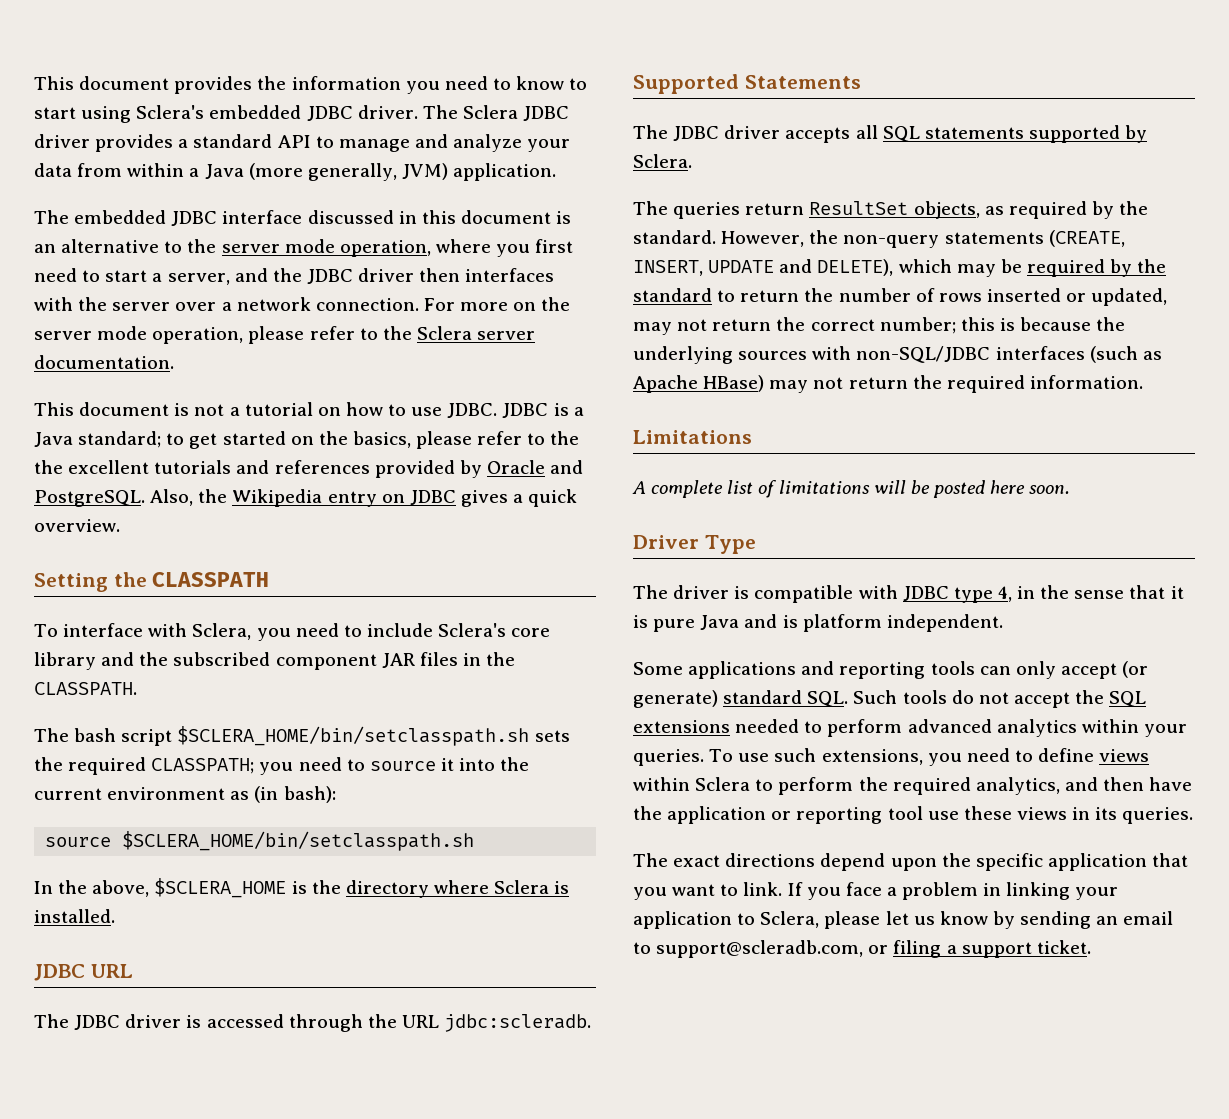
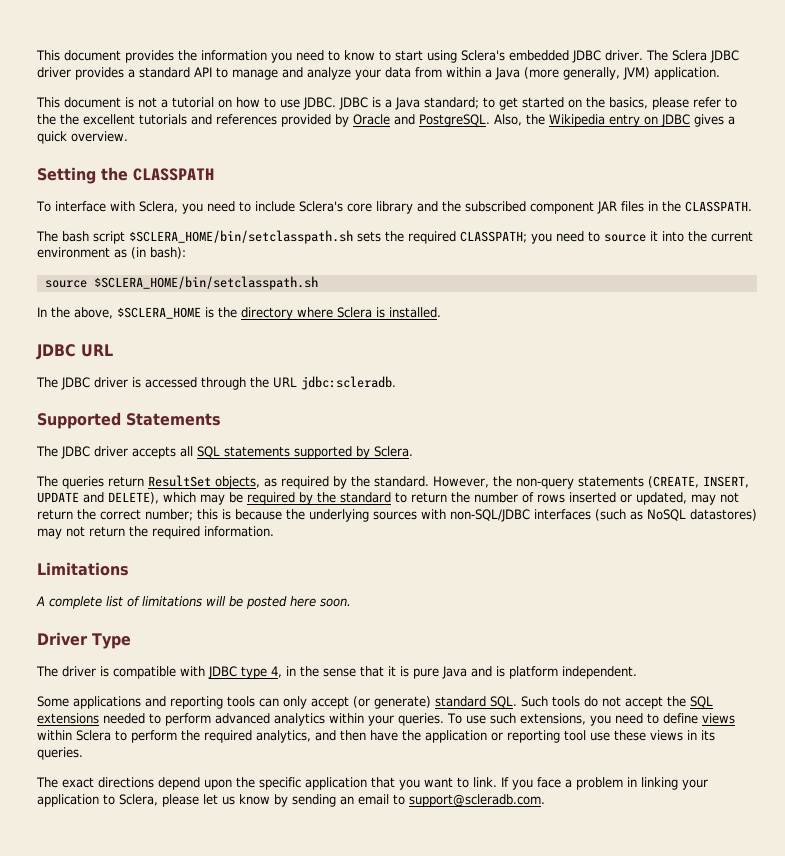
[34,210,572,226] [34,239,574,257] [34,268,555,285] [34,297,571,311] [34,326,536,344] [34,355,174,369] // The embedded JDBC interface discussed in this document is an alternative to the server mode operation, where you first need to start a server, and the JDBC driver then interfaces with the server over a network connection. For more on the server mode operation, please refer to the Sclera server documentation. -> (720, 73) none
[633,375,765,393] Apache HBase) -> [647,509,757,521] NoSQL datastores)
[656,940,1091,958] support@scleradb.com, or filing a support ticket. -> [409,794,545,807] support@scleradb.com.

